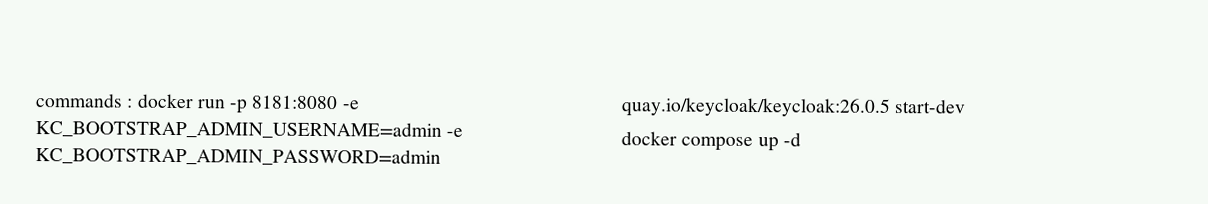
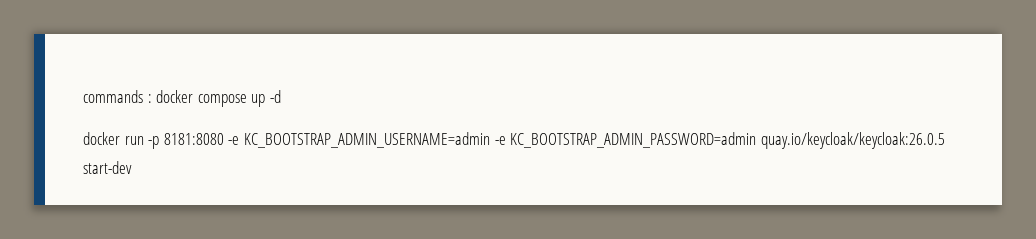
(194, 101) none -> [197,90,281,107] [83,132,120,145] compose up -d // docker
[621,131,801,152] // docker compose up -d -> (132, 167) none

